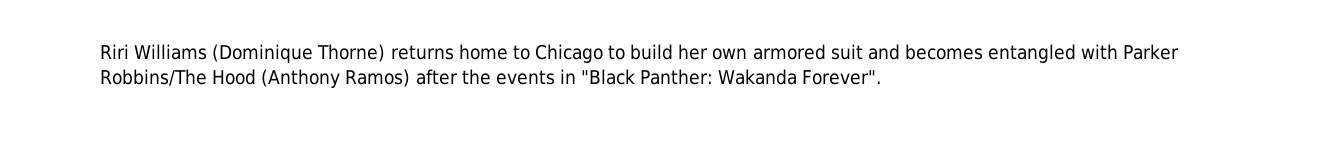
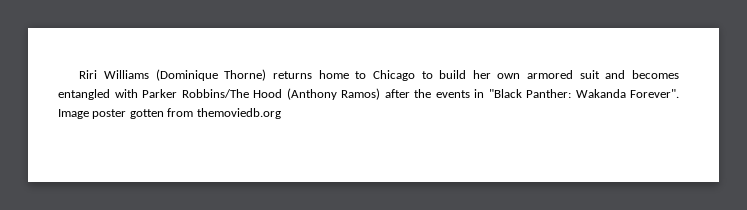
(882, 77) none -> [58,108,281,119] Image poster gotten from themoviedb.org

